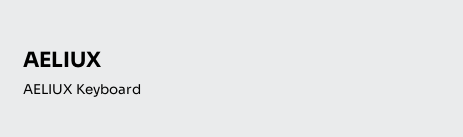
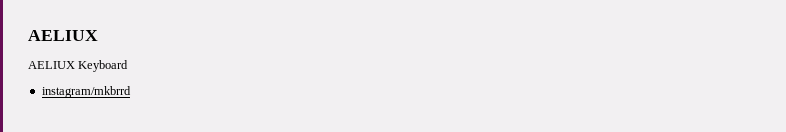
(141, 90) none -> [41,86,131,98] // instagram/mkbrrd

